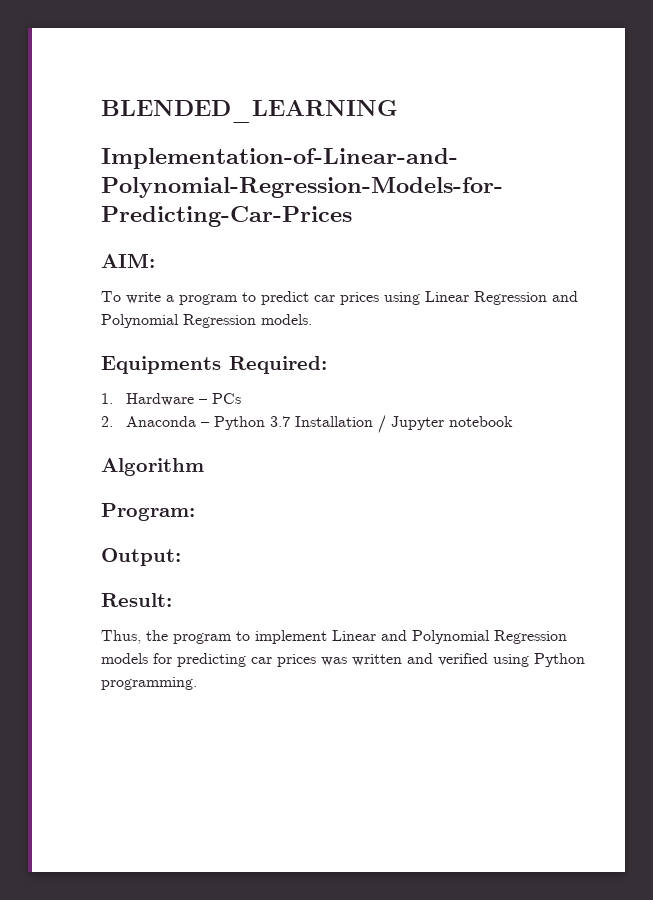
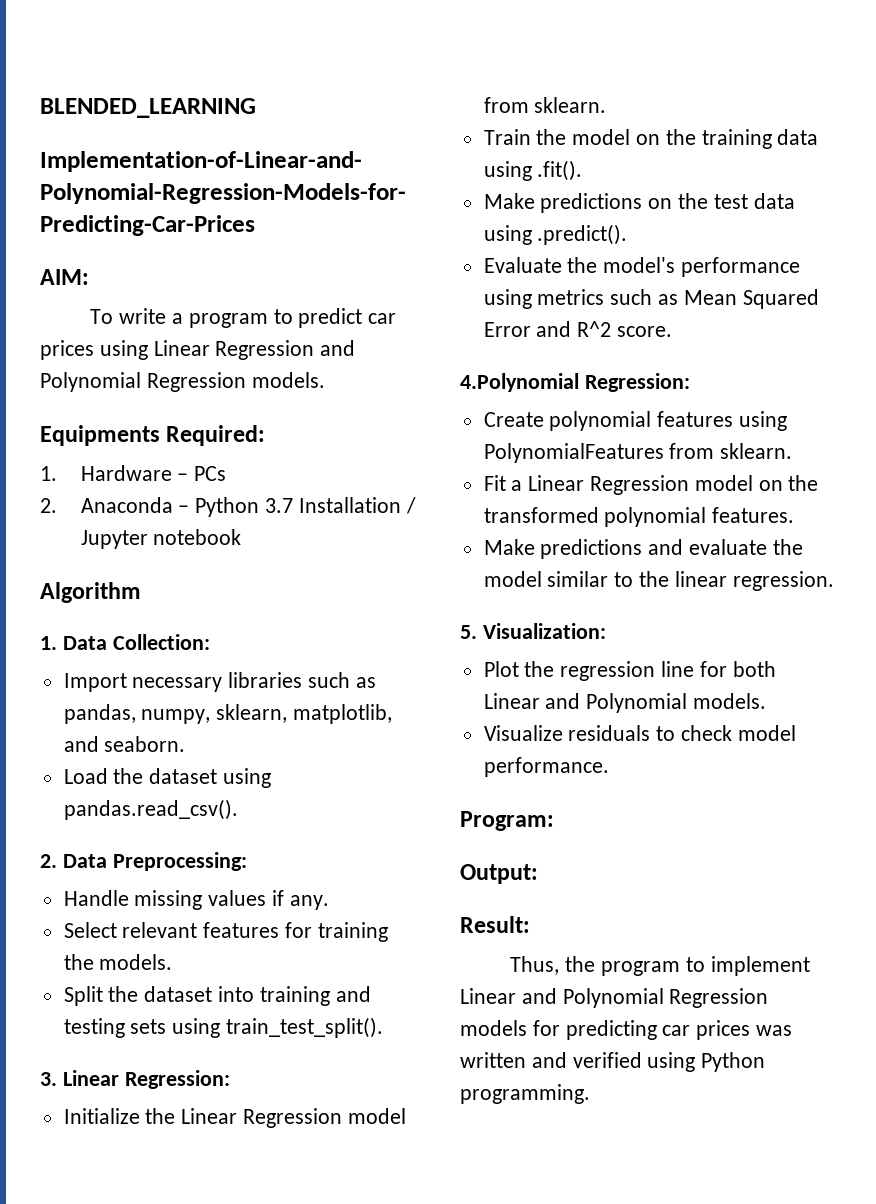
(204, 467) none -> [40,634,210,650] [63,672,376,692] [63,704,393,724] [63,736,186,752] [63,768,272,788] [63,799,238,820] [40,852,247,871] [63,890,329,910] [63,922,388,942] [63,954,173,970] [63,986,371,1006] [63,1017,384,1038] [40,1070,230,1089] [63,1108,406,1128] [483,97,607,113] [483,129,819,149] [483,160,583,181] [483,193,795,213] [483,224,628,245] [483,257,801,277] [483,289,819,309] [483,321,673,337] [460,373,690,392] [483,411,788,431] [483,443,793,463] [483,475,819,495] [483,507,795,527] [483,539,803,559] [483,571,834,591] [460,623,606,639] [483,661,776,681] [483,693,767,713] [483,725,796,741] [483,757,609,777] // 1. Data Collection: // Import necessary libraries such as pandas, numpy, sklearn, matplotlib, and seaborn. // Load the dataset using pandas.read_csv(). // 2. Data Preprocessing: // Handle missing values if any. // Select relevant features for training the models. // Split the dataset into training and testing sets using train_test_split(). // 3. Linear Regression: // Initialize the Linear Regression model from sklearn. // Train the model on the training data using .fit(). // Make predictions on the test data using .predict(). // Evaluate the model's performance using metrics such as Mean Squared Error and R^2 score. // 4.Polynomial Regression: // Create polynomial features using PolynomialFeatures from sklearn. // Fit a Linear Regression model on the transformed polynomial features. // Make predictions and evaluate the model similar to the linear regression. // 5. Visualization: // Plot the regression line for both Linear and Polynomial models. // Visualize residuals to check model performance.

